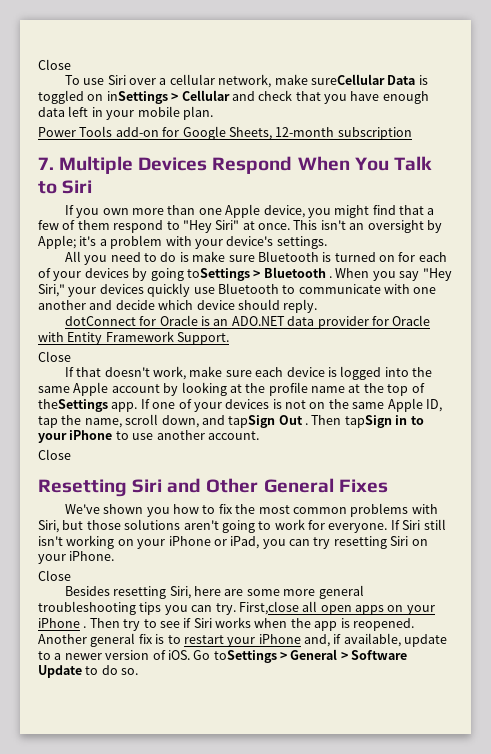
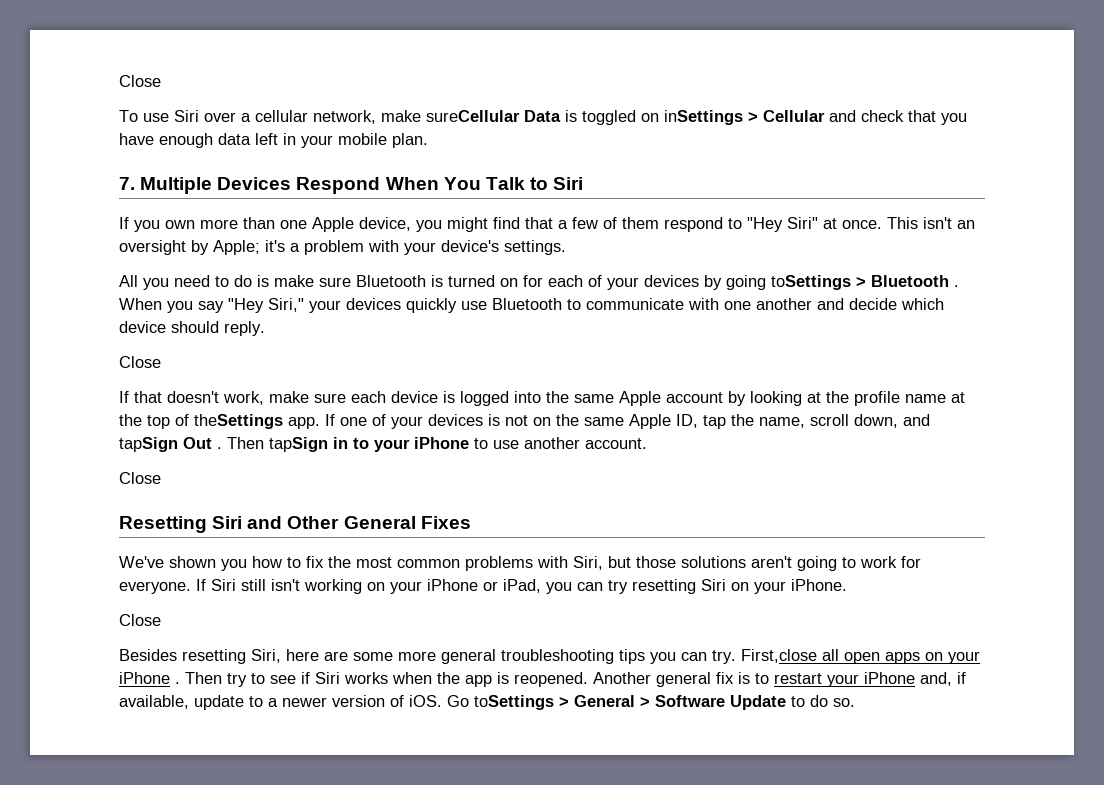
[38,126,412,140] // Power Tools add-on for Google Sheets, 12-month subscription -> (428, 140) none
[64,315,431,329] [38,331,230,345] // dotConnect for Oracle is an ADO.NET data provider for Oracle with Entity Framework Support. -> (265, 328) none

